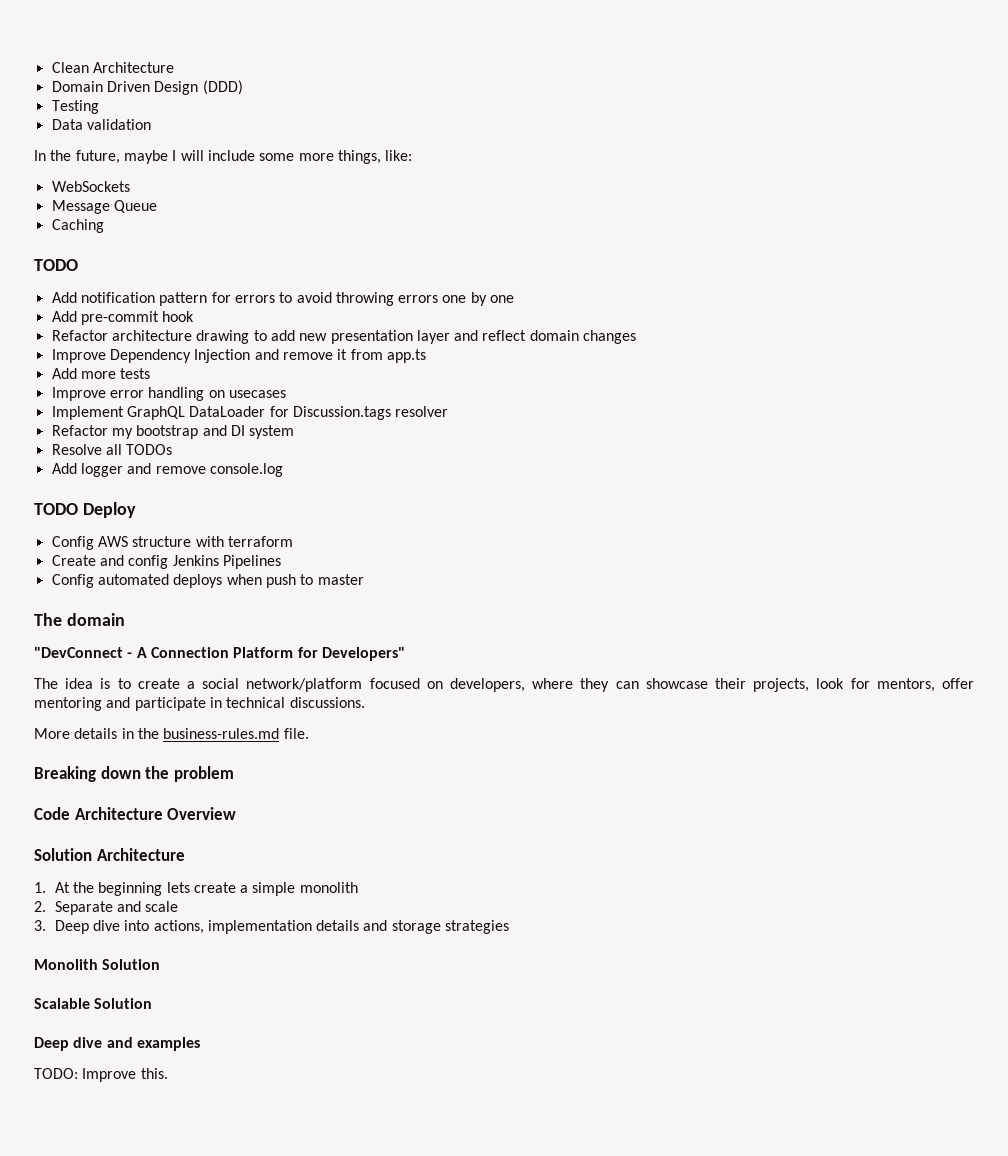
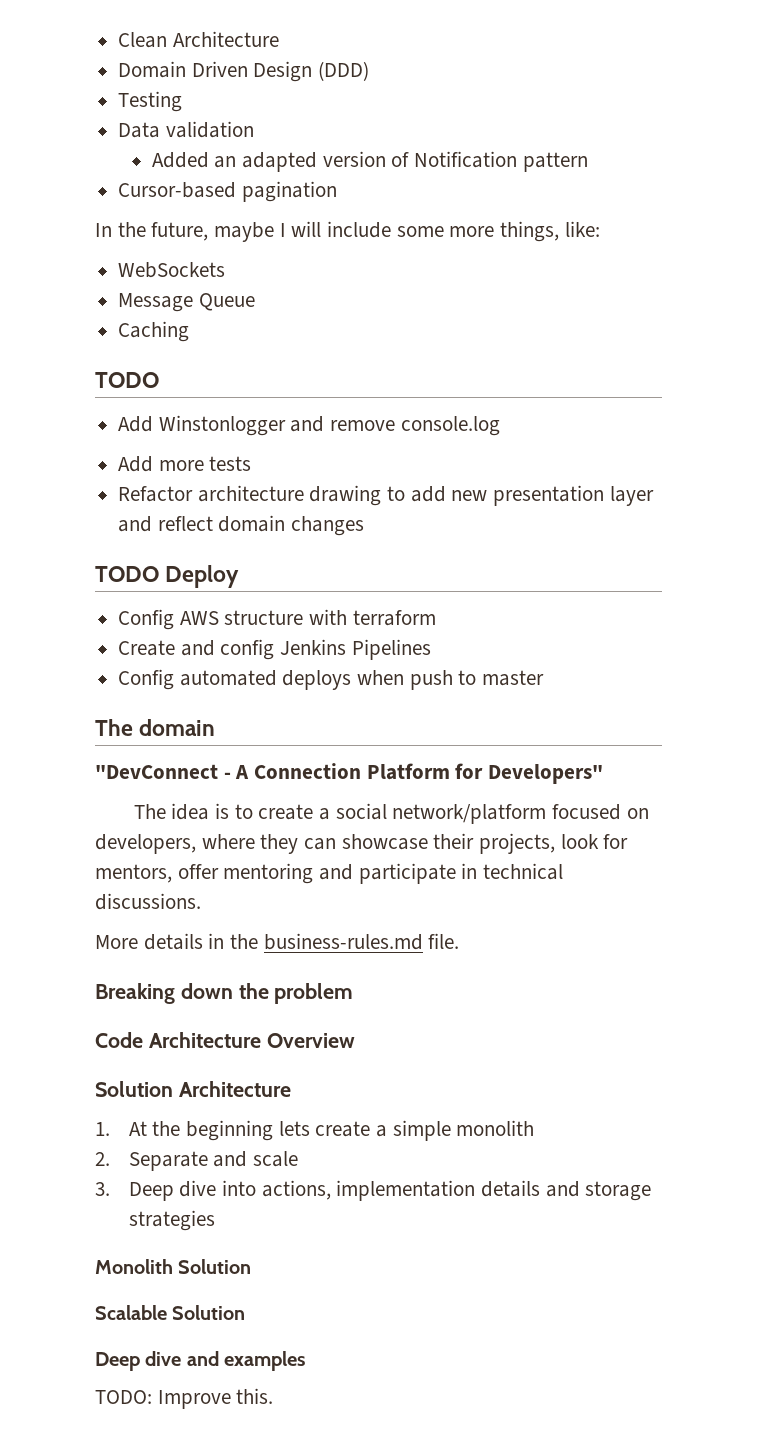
(151, 124) none -> [151,151,588,172] [118,181,337,202] // Added an adapted version of Notification pattern // Cursor-based pagination
[80,292,515,306] [51,311,195,325] notification pattern for errors to avoid throwing errors one by one // Add pre-commit hook -> [158,415,500,436] [118,456,252,472] Winstonlogger and remove console.log // Add more tests
[51,349,426,363] [51,368,151,379] [51,387,286,401] [51,406,449,420] [51,425,295,439] [51,444,173,455] [51,463,283,477] // Improve Dependency Injection and remove it from app.ts // Add more tests // Improve error handling on usecases // Implement GraphQL DataLoader for Discussion.tags resolver // Refactor my bootstrap and DI system // Resolve all TODOs // Add logger and remove console.log -> (365, 526) none

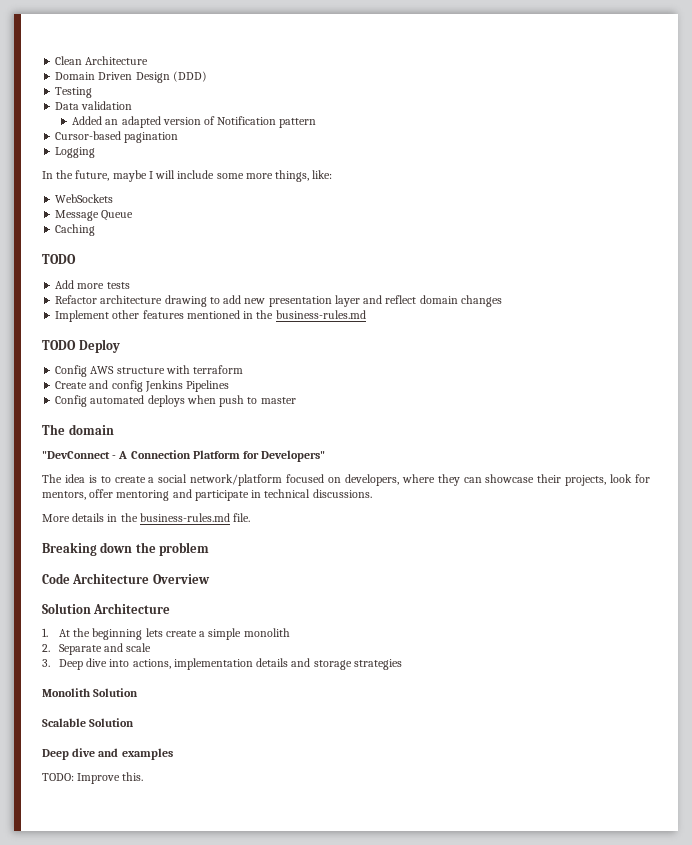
(337, 191) none -> [55,147,96,158] // Logging
[118,415,500,436] // Add Winstonlogger and remove console.log -> (76, 259) none
(365, 526) none -> [55,310,366,322] // Implement other features mentioned in the business-rules.md

